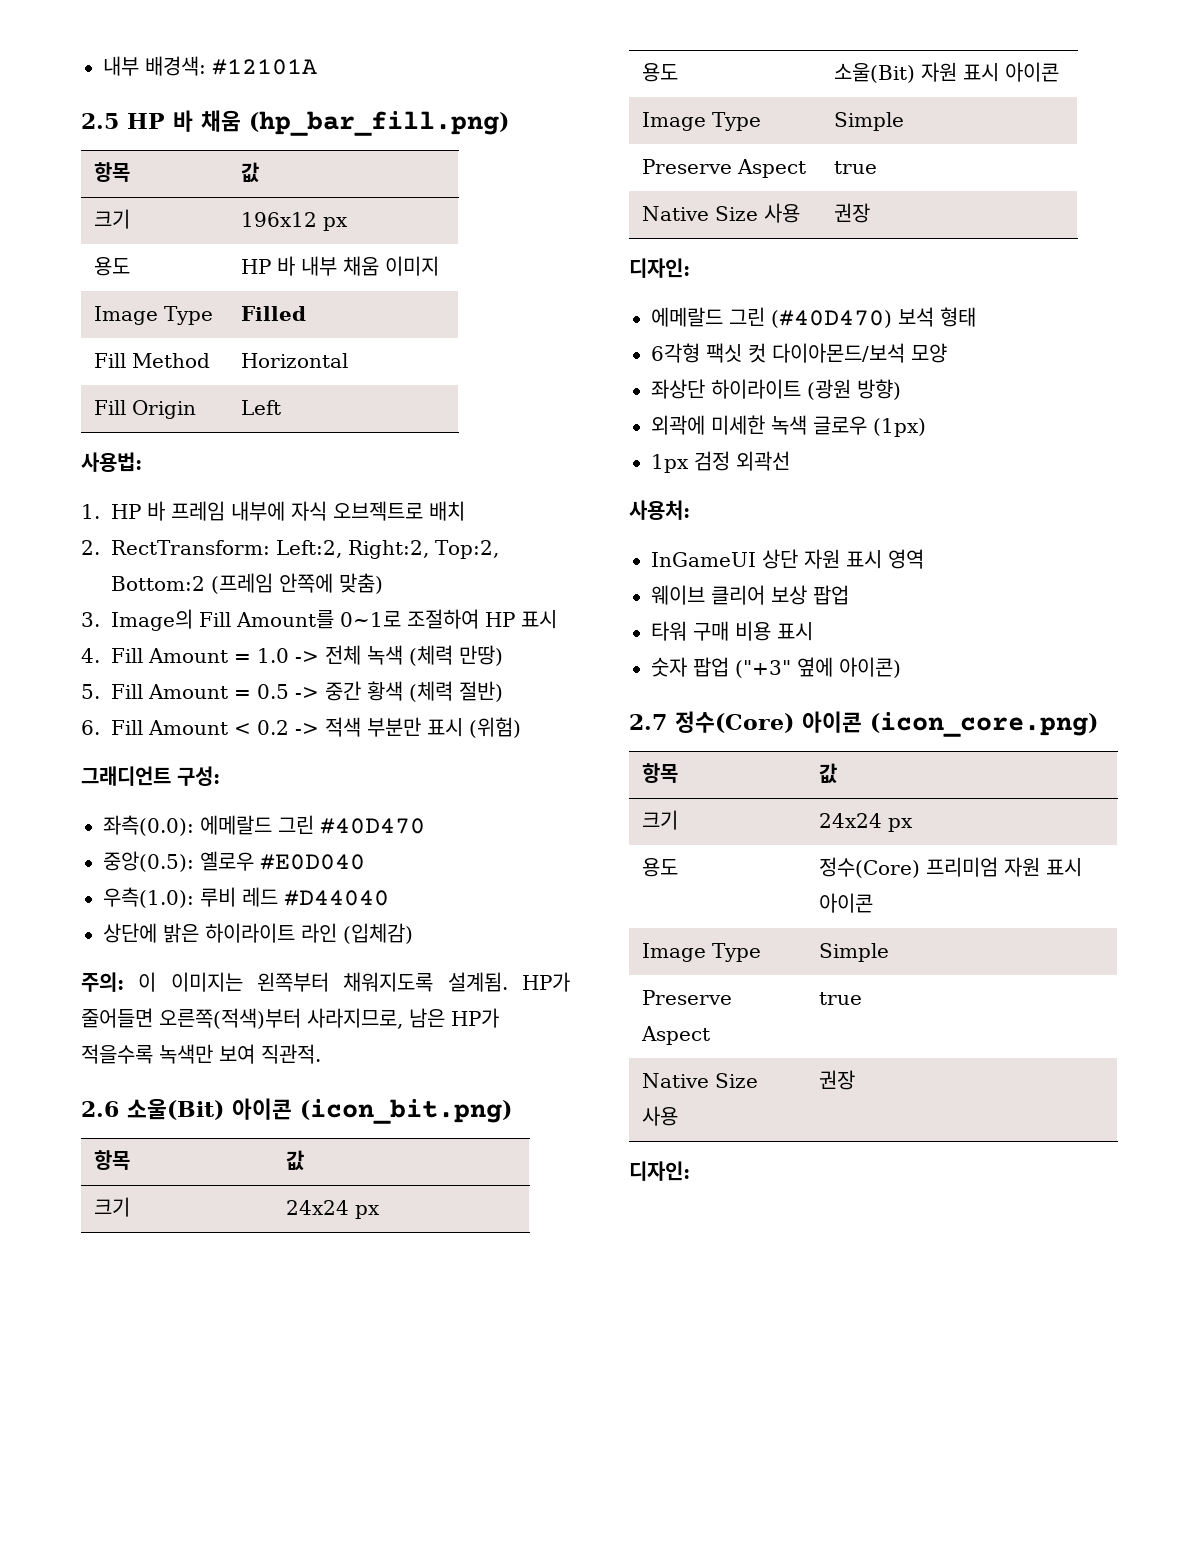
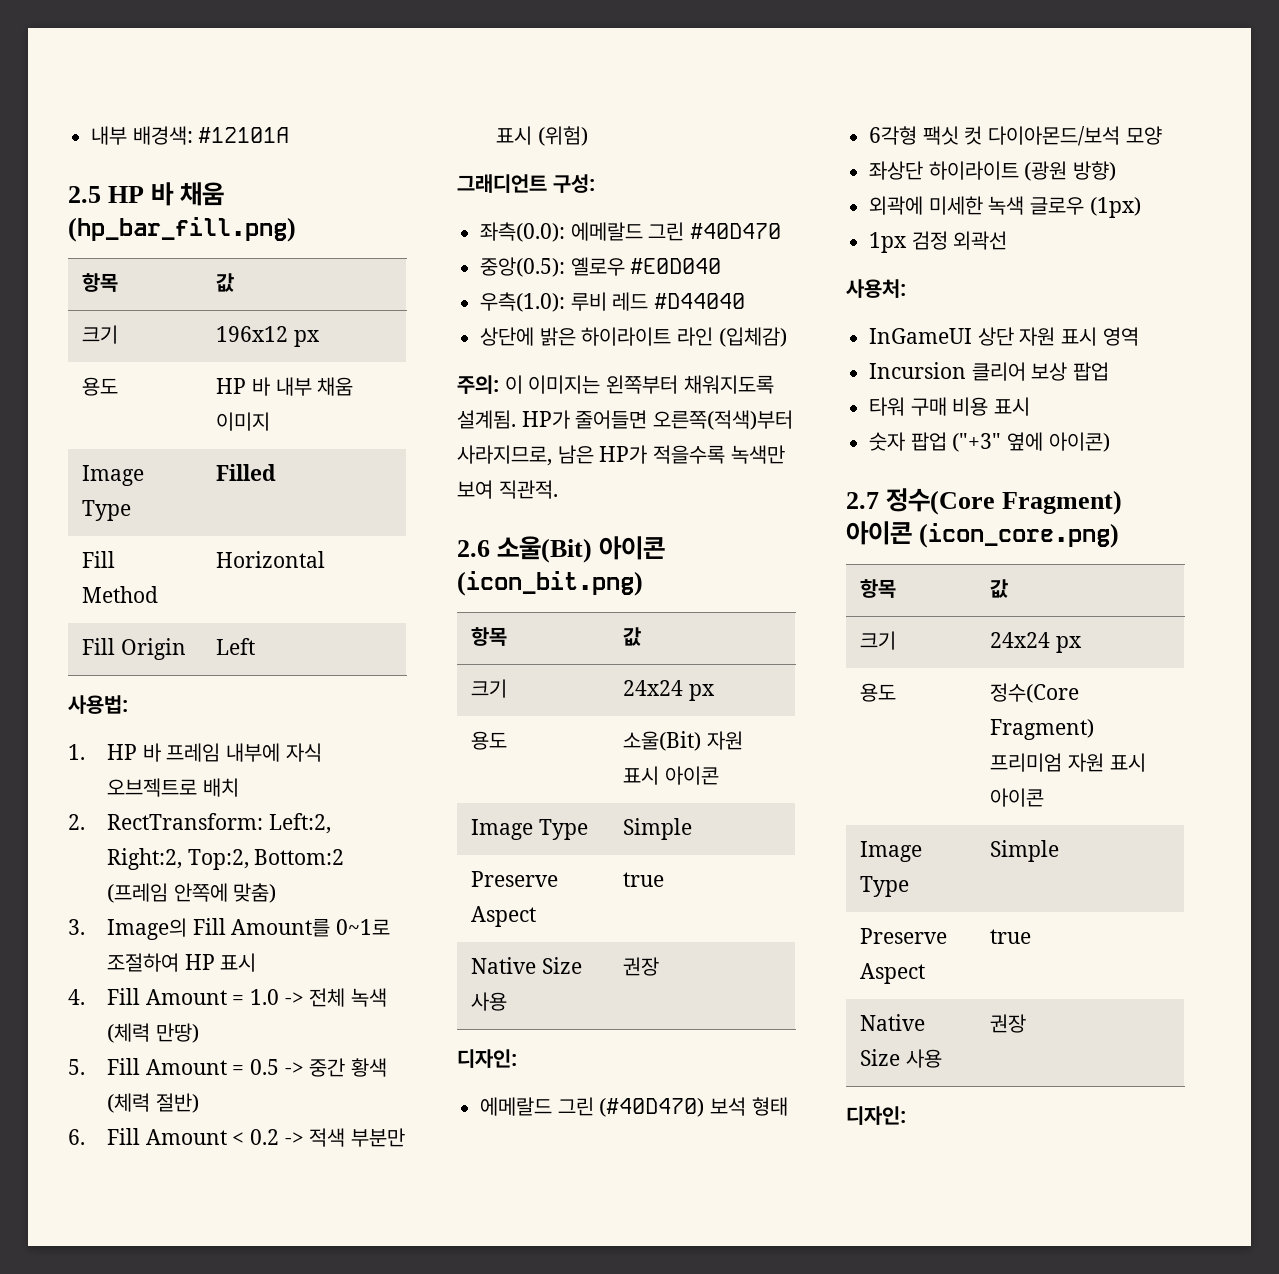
[651,585,705,605] 웨이브 -> [869,362,967,379] Incursion
[675,711,794,733] 정수(Core) -> [886,488,1123,515] 정수(Core Fragment)
[819,857,921,878] 정수(Core) -> [990,683,1080,703] [990,719,1095,740] 정수(Core Fragment)

